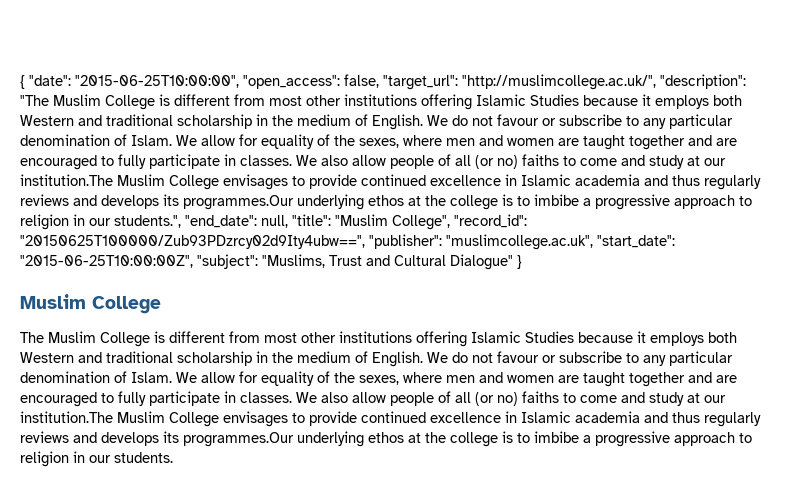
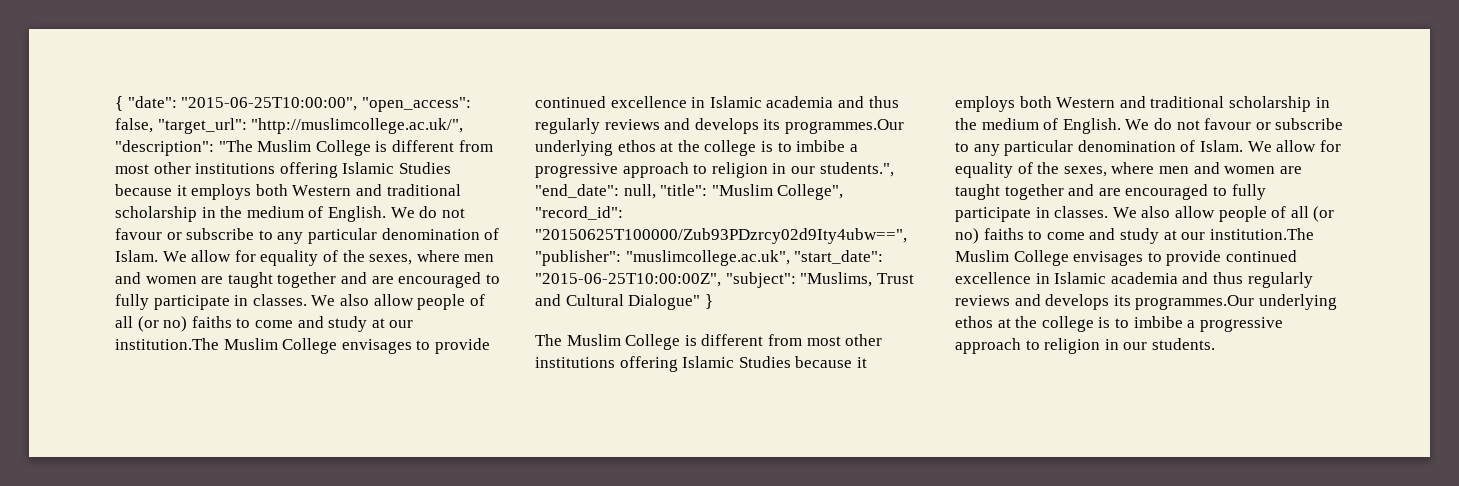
[20,294,161,314] // Muslim College -> (713, 301) none

